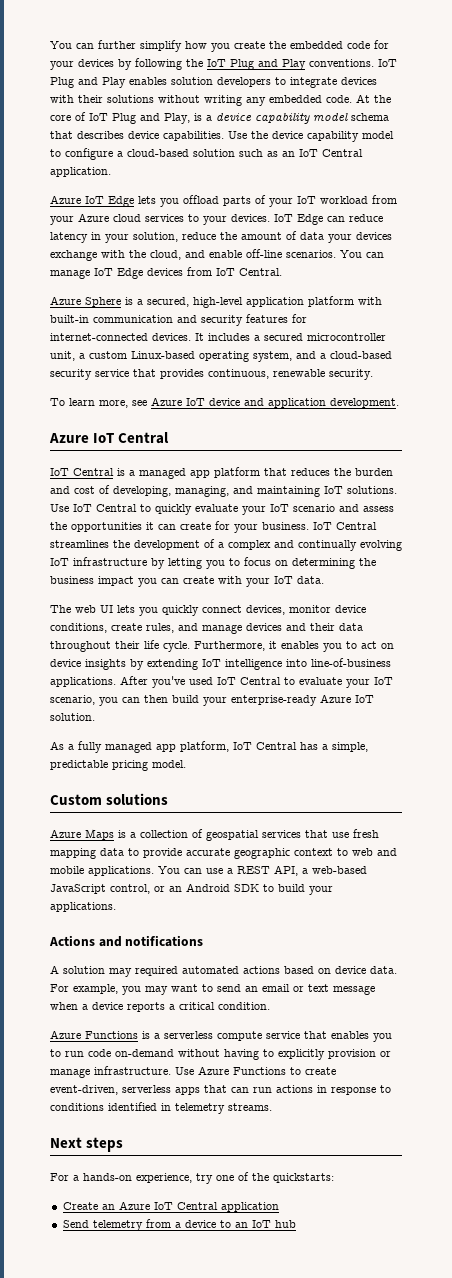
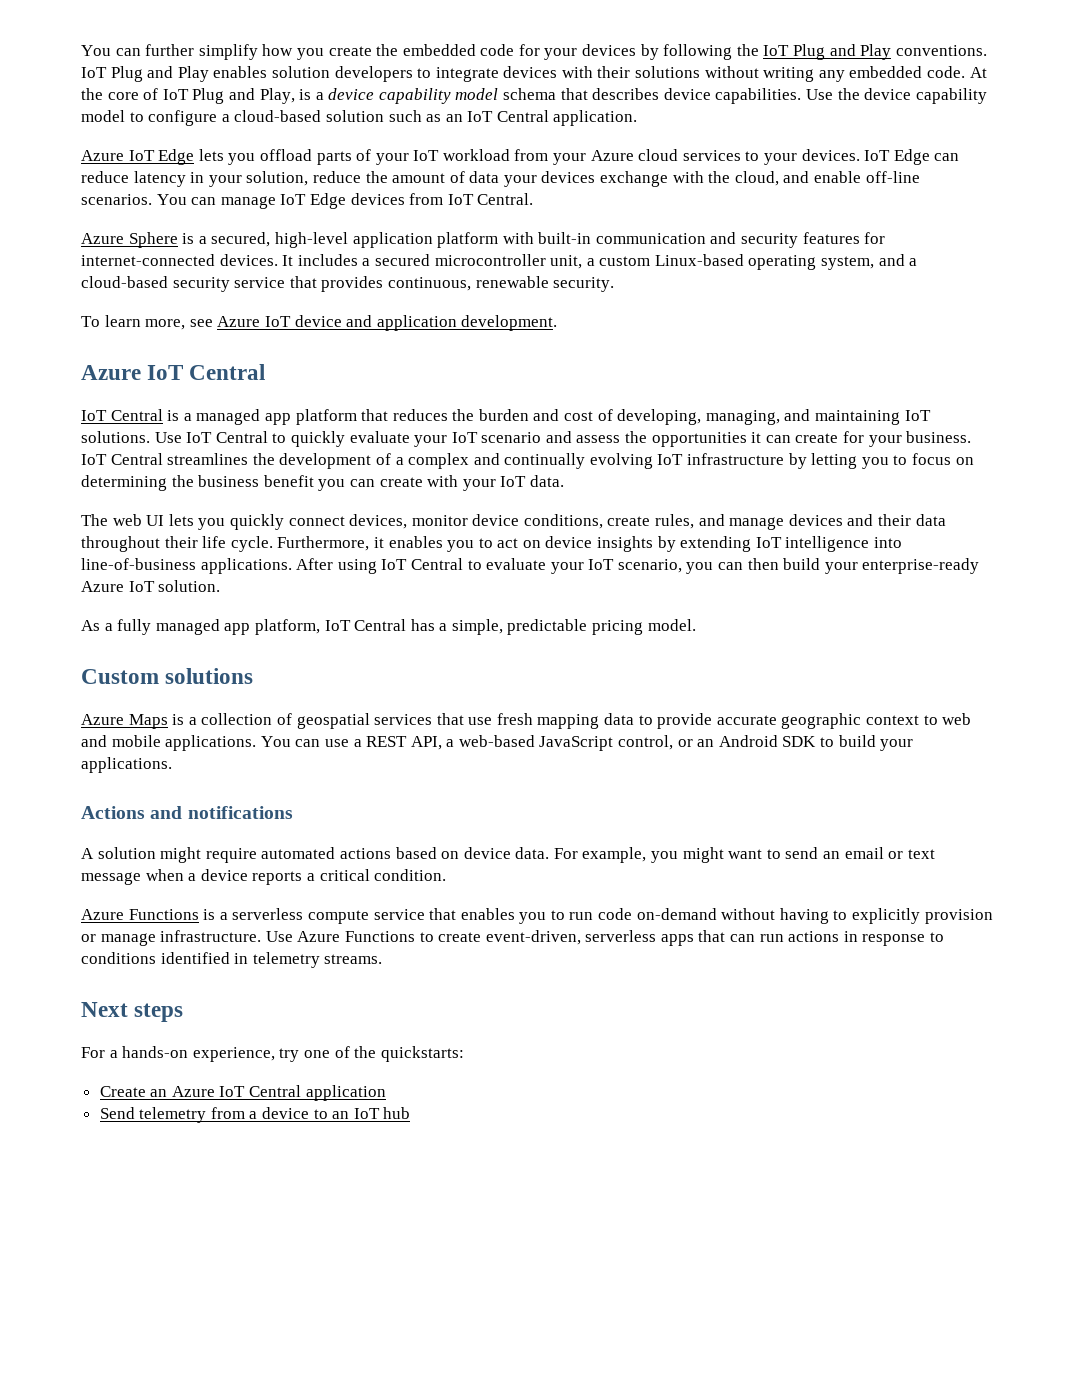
[98,576,134,586] impact -> [263,475,314,487] benefit
[152,676,213,688] you've used -> [337,559,377,574] using
[109,966,178,977] may required -> [160,847,257,863] might require
[145,986,168,995] may -> [682,847,724,863] might

